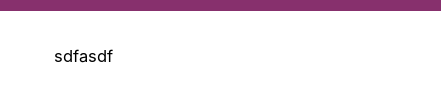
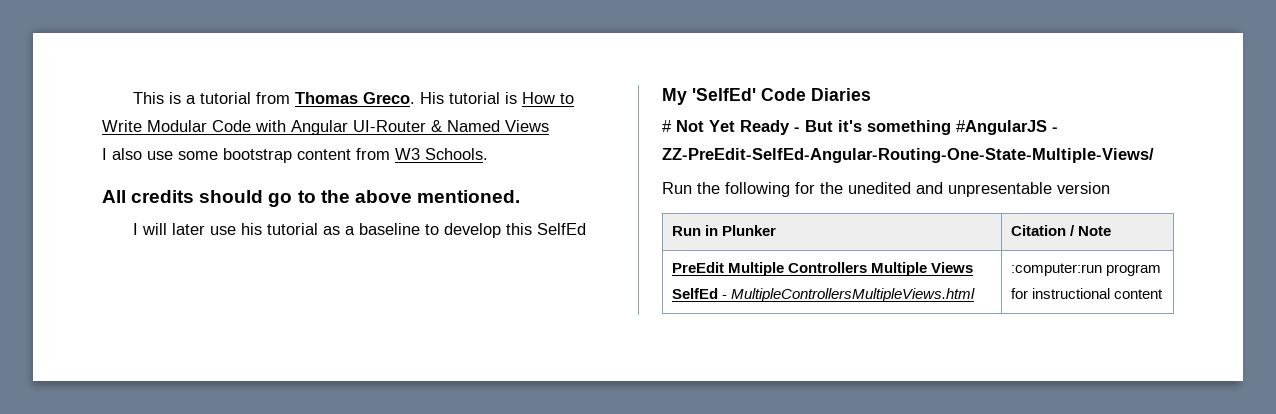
[54,49,113,63] sdfasdf -> [133,92,575,104] [102,120,549,135] [102,148,488,163] [102,190,520,207] [133,223,587,238] [662,88,871,105] [662,120,1058,135] [662,148,1154,163] [662,182,1110,197] [672,225,777,236] [1011,225,1112,236] [672,262,974,276] [672,288,976,302] [1011,263,1162,276] [1011,288,1164,299] This is a tutorial from Thomas Greco. His tutorial is How to Write Modular Code with Angular UI-Router & Named Views // I also use some bootstrap content from W3 Schools. // All credits should go to the above mentioned. // I will later use his tutorial as a baseline to develop this SelfEd // My 'SelfEd' Code Diaries // # Not Yet Ready - But it's something #AngularJS - ZZ-PreEdit-SelfEd-Angular-Routing-One-State-Multiple-Views/ // Run the following for the unedited and unpresentable version // Run in Plunker | Citation / Note // PreEdit Multiple Controllers Multiple Views SelfEd - MultipleControllersMultipleViews.html | :computer:run program for instructional content

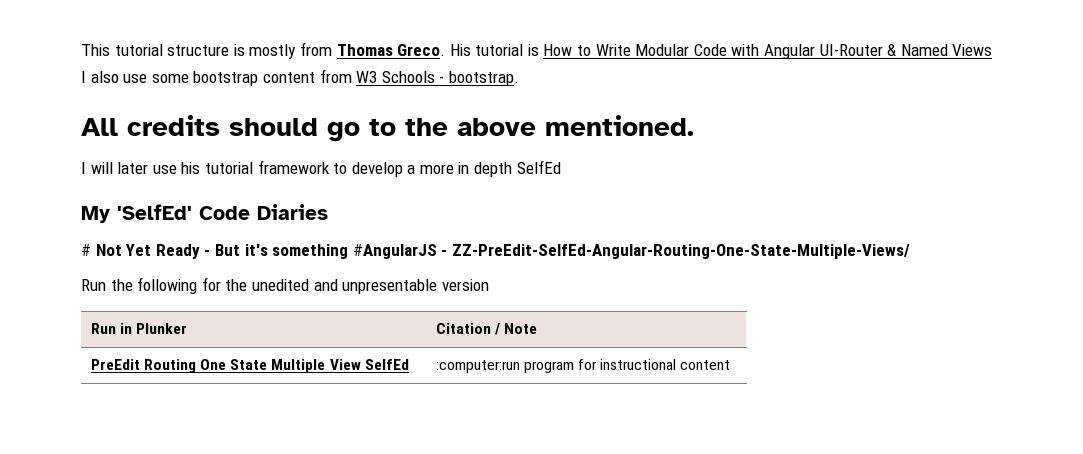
[169,92,252,104] is a tutorial -> [114,44,297,59] tutorial structure is mostly
[425,148,488,160] Schools. -> [381,71,519,86] Schools - bootstrap.
[323,223,533,238] as a baseline to develop this -> [257,160,513,177] framework to develop a more in depth
[728,262,974,276] [672,288,976,302] Multiple Controllers Multiple Views SelfEd - MultipleControllersMultipleViews.html -> [143,359,409,373] Routing One State Multiple View SelfEd

